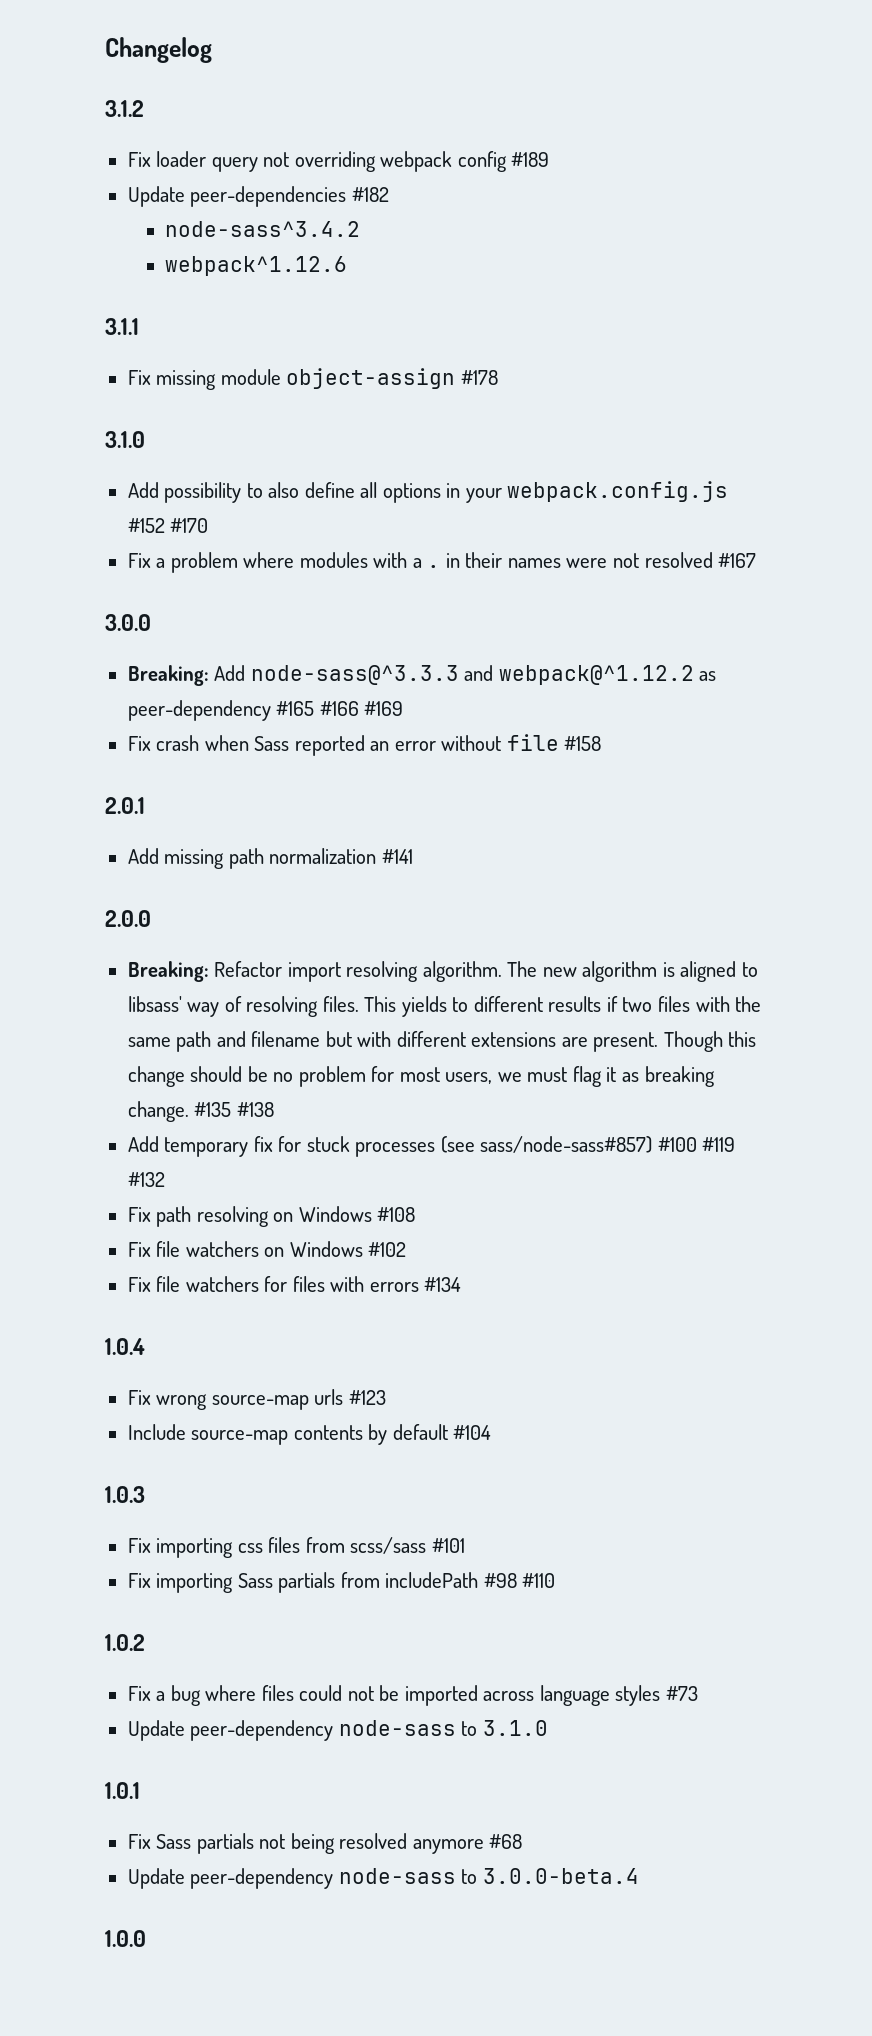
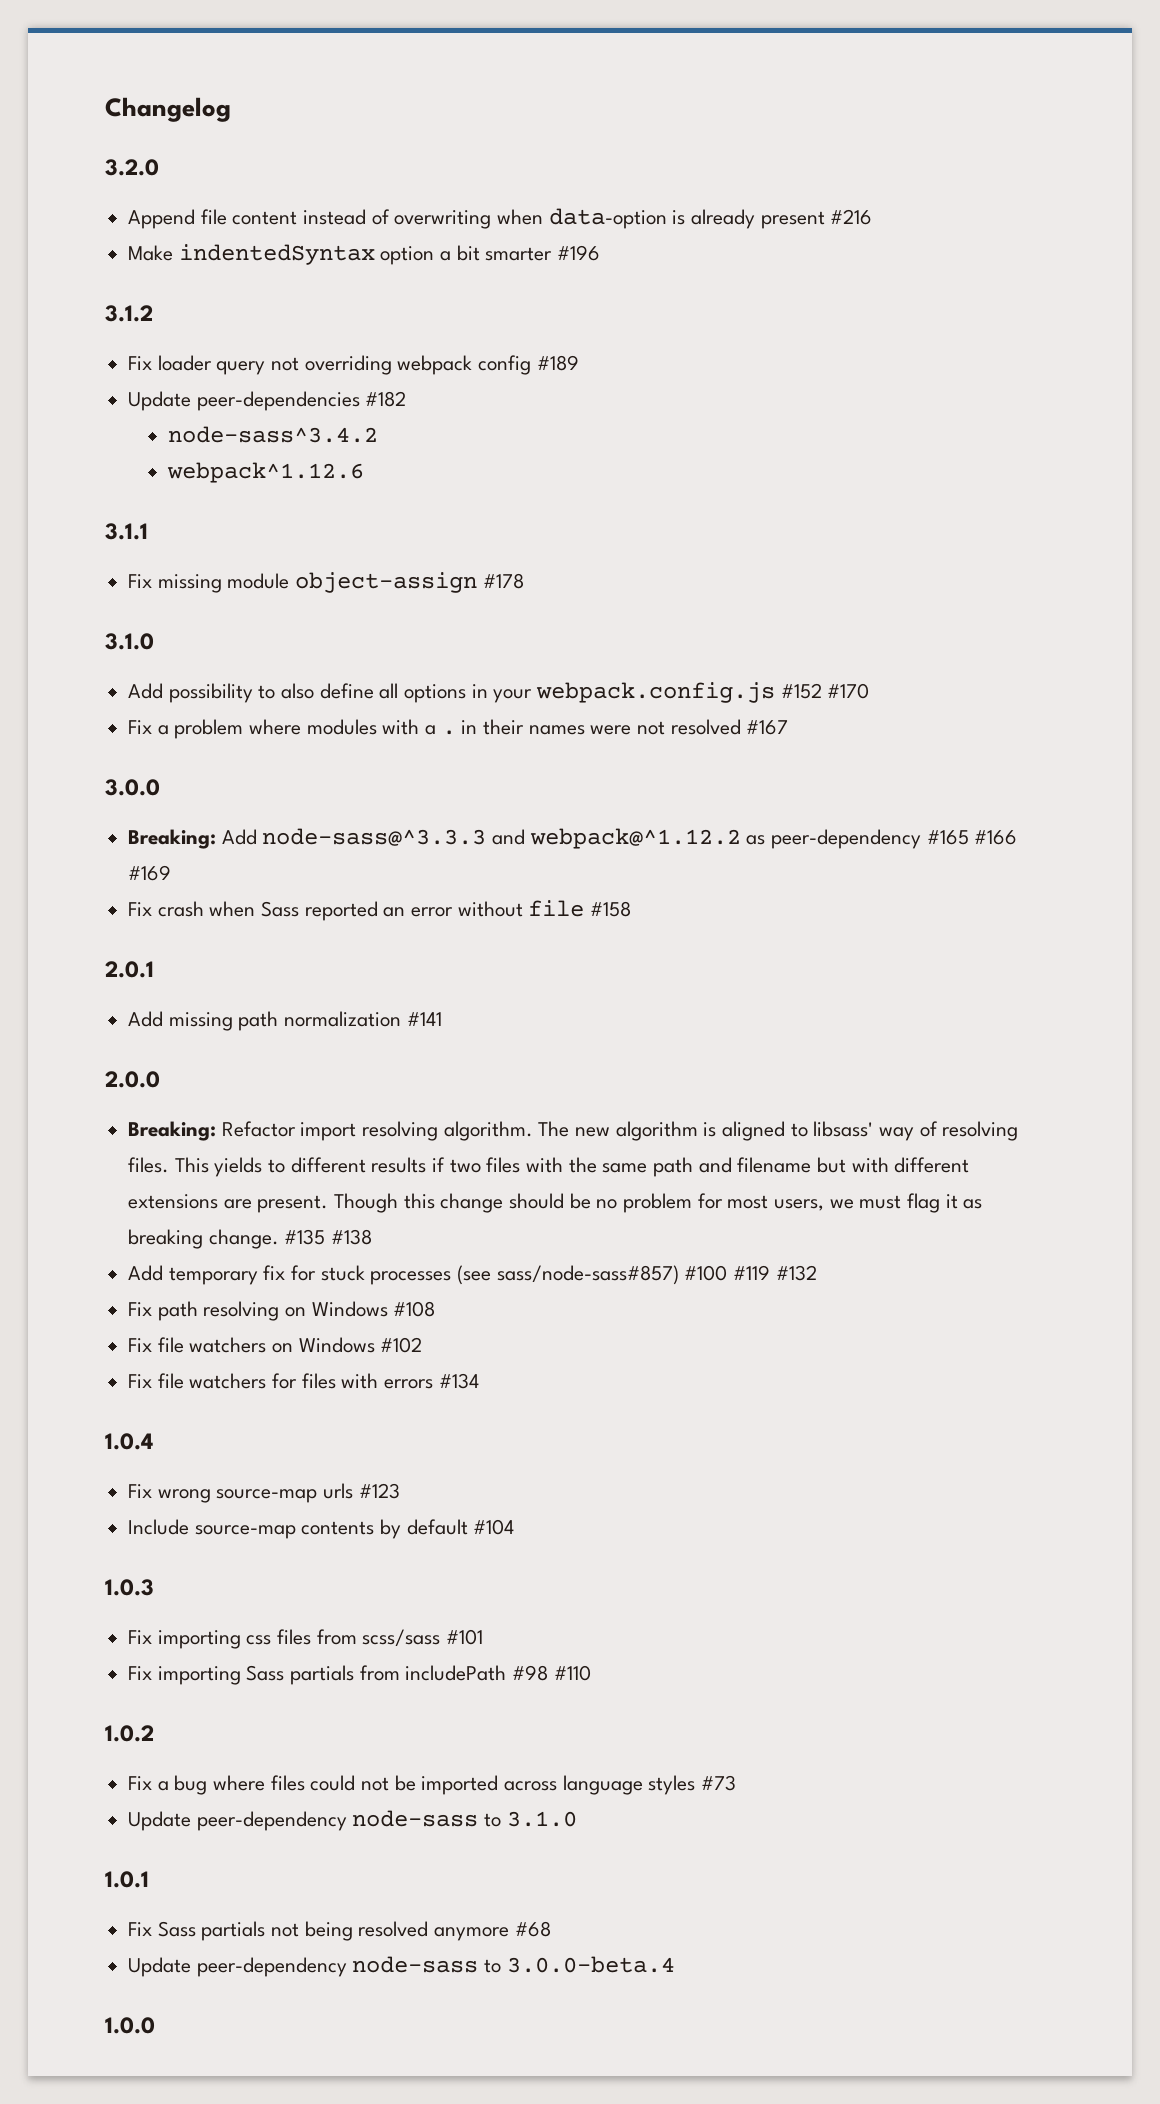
(212, 50) none -> [105,159,159,176] [128,208,873,229] [128,244,601,265] // 3.2.0 // Append file content instead of overwriting when data-option is already present #216 // Make indentedSyntax option a bit smarter #196

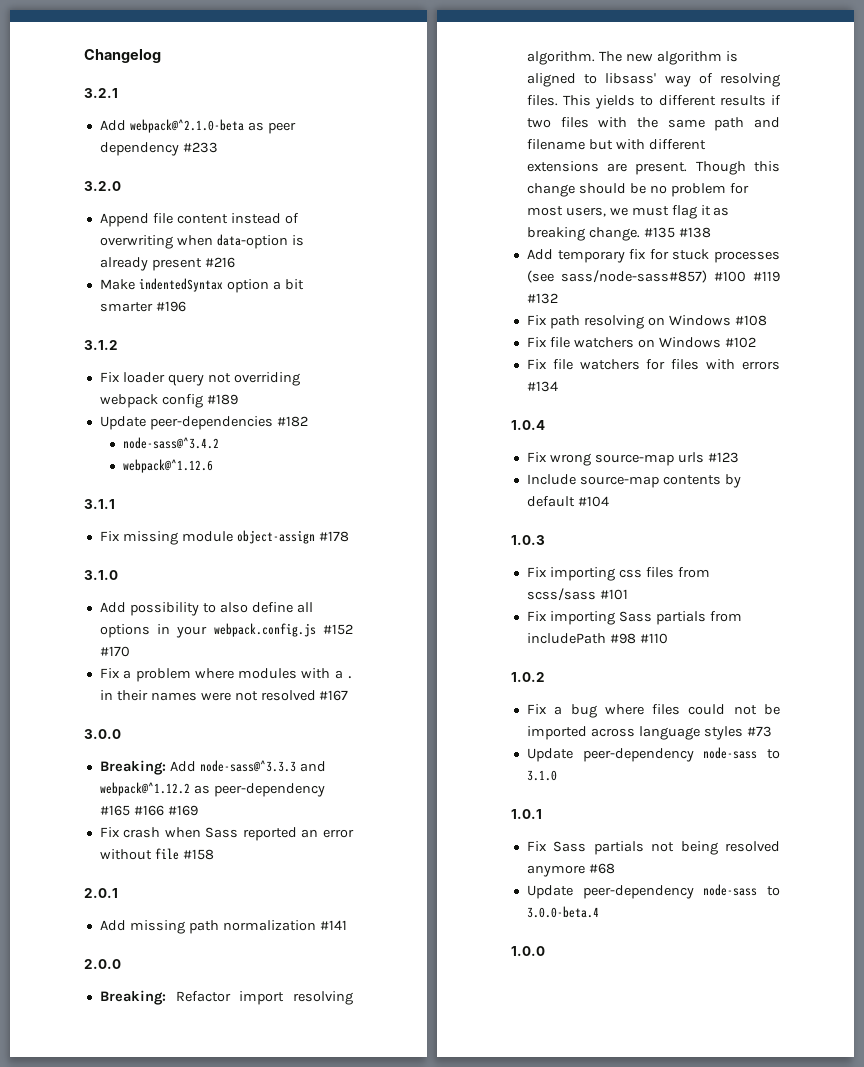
(231, 109) none -> [84,88,118,98] [99,119,296,134] [99,142,218,156] // 3.2.1 // Add webpack@^2.1.0-beta as peer dependency #233
[167,426,378,443] [166,462,364,483] node-sass^3.4.2 // webpack^1.12.6 -> [123,437,220,449] [123,459,214,473] node-sass@^3.4.2 // webpack@^1.12.6

